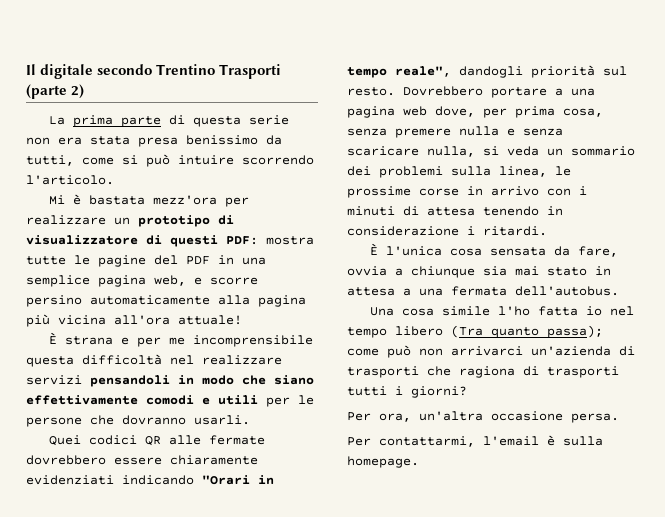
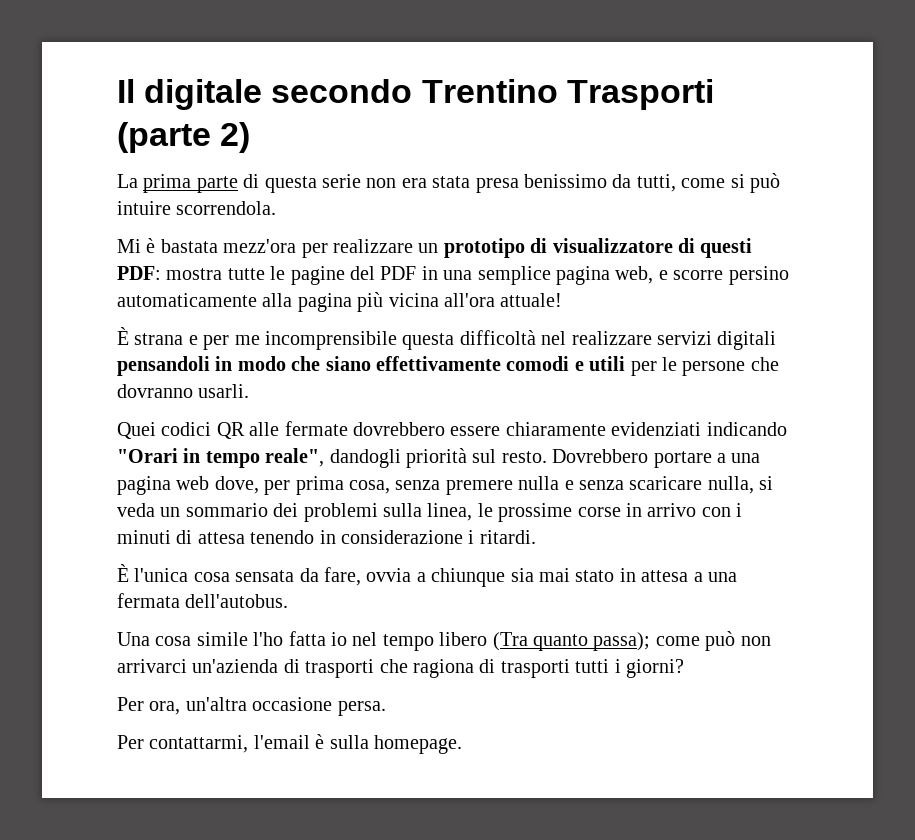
[242,155,314,165] [26,175,114,185] scorrendo l'articolo. -> [176,201,277,215] scorrendola.
(82, 380) none -> [717,331,777,350] digitali

